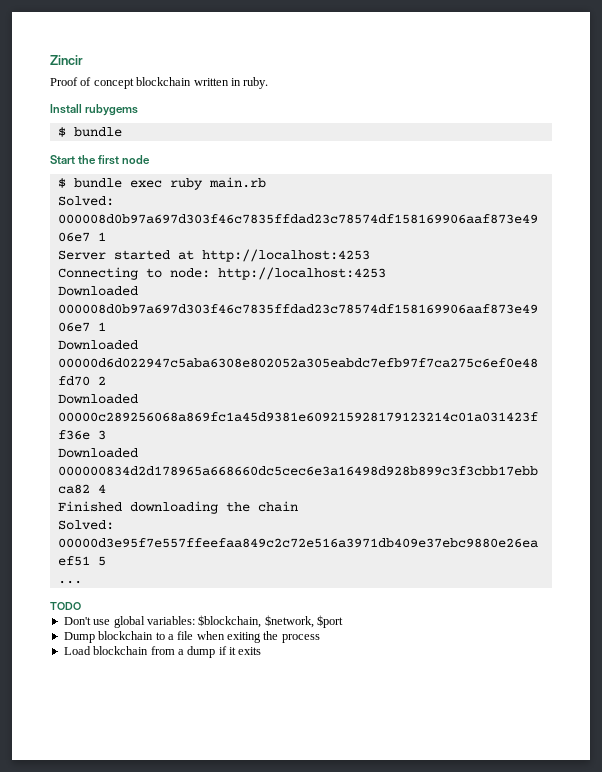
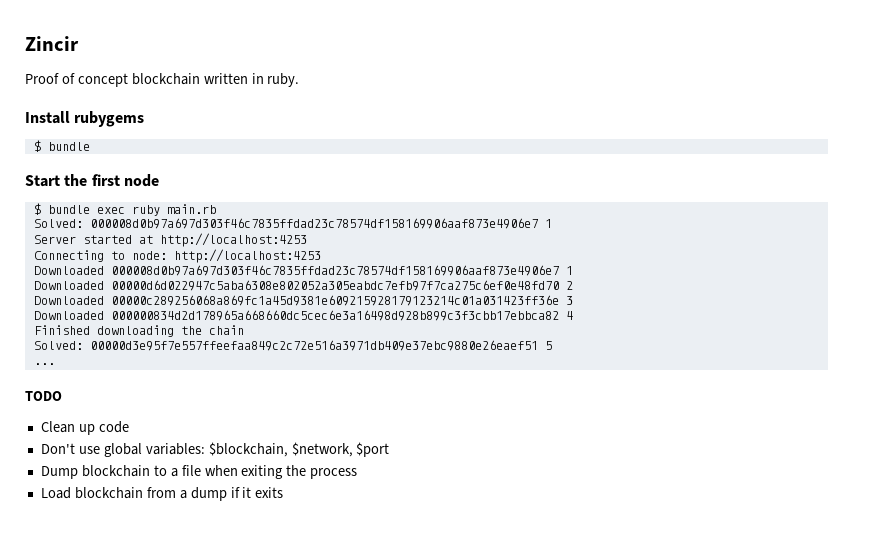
(81, 606) none -> [40,421,129,435] // Clean up code

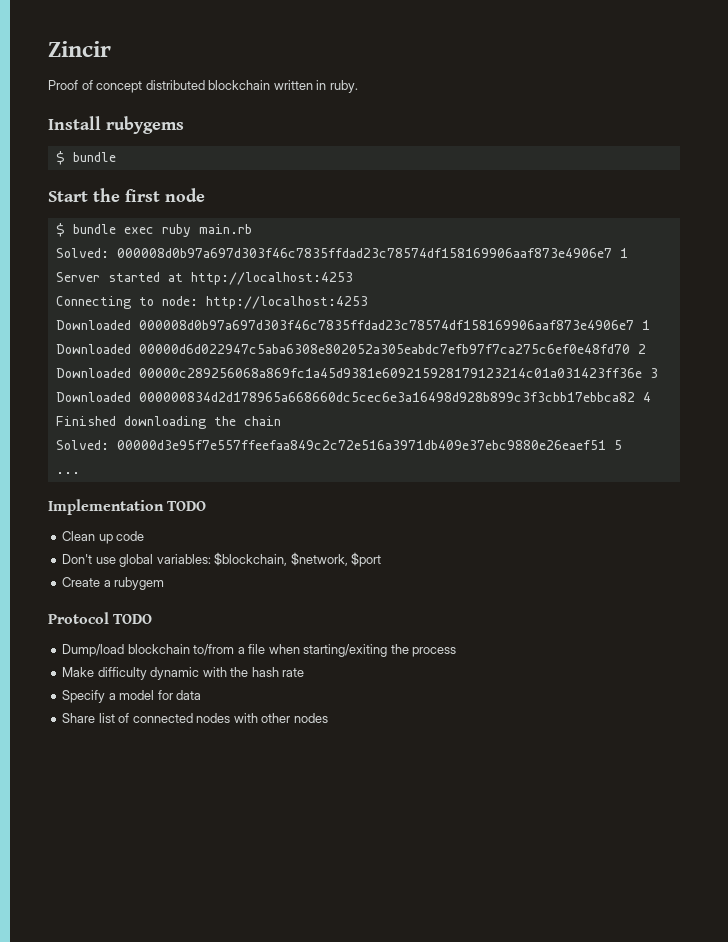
(128, 80) none -> [145,80,205,90] distributed
(55, 364) none -> [48,499,164,515] Implementation
[40,465,167,479] Dump blockchain to -> [62,577,165,590] [48,612,153,624] [62,644,235,657] Create a rubygem // Protocol TODO // Dump/load blockchain to/from
[241,465,284,479] exiting -> [303,644,388,657] starting/exiting
[40,487,284,501] Load blockchain from a dump if it exits -> [62,667,305,680] [62,690,202,703] [62,713,328,723] Make difficulty dynamic with the hash rate // Specify a model for data // Share list of connected nodes with other nodes

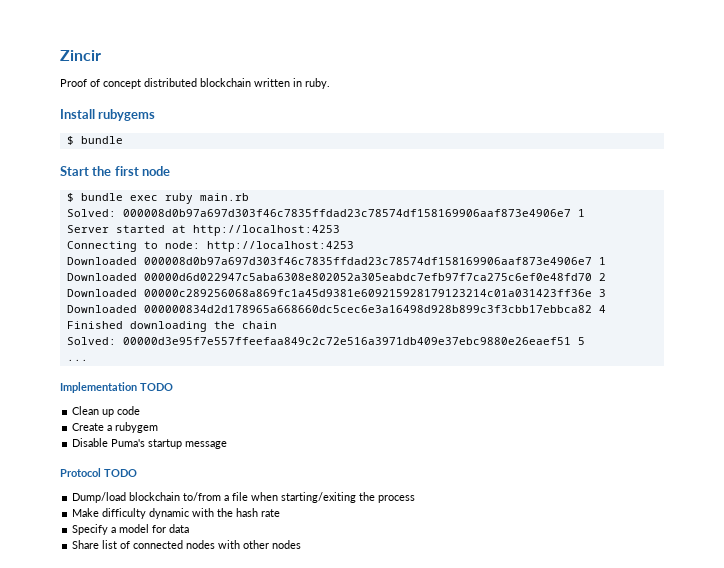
[62,552,382,567] // Don't use global variables: $blockchain, $network, $port -> (141, 410) none
(165, 583) none -> [72,438,228,449] // Disable Puma's startup message

